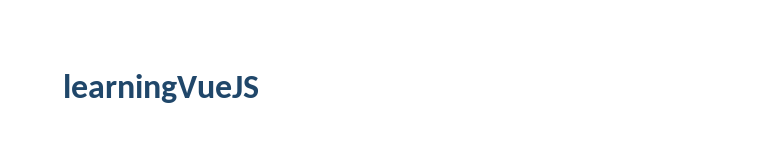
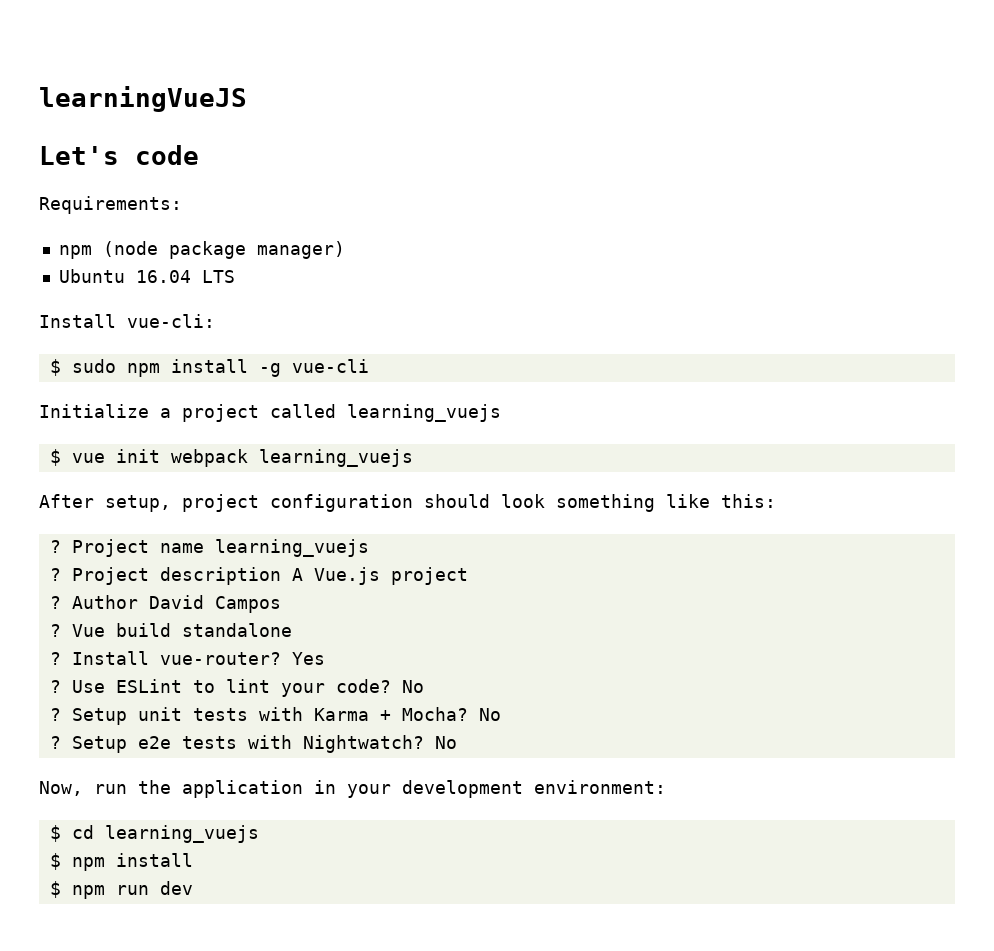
(259, 88) none -> [39,145,199,165] [39,196,182,214] [58,241,345,259] [58,269,235,283] [39,314,215,328] [49,359,369,377] [39,404,501,422] [49,449,413,467] [39,494,776,512] [49,539,369,557] [49,567,468,585] [49,595,281,613] [49,623,292,637] [49,651,325,665] [49,679,424,697] [49,707,501,725] [49,735,457,753] [39,780,666,798] [49,825,259,843] [49,853,193,871] [49,881,193,899] // Let's code // Requirements: // npm (node package manager) // Ubuntu 16.04 LTS // Install vue-cli: // $ sudo npm install -g vue-cli // Initialize a project called learning_vuejs // $ vue init webpack learning_vuejs // After setup, project configuration should look something like this: // ? Project name learning_vuejs // ? Project description A Vue.js project // ? Author David Campos // ? Vue build standalone // ? Install vue-router? Yes // ? Use ESLint to lint your code? No // ? Setup unit tests with Karma + Mocha? No // ? Setup e2e tests with Nightwatch? No // Now, run the application in your development environment: // $ cd learning_vuejs // $ npm install // $ npm run dev

